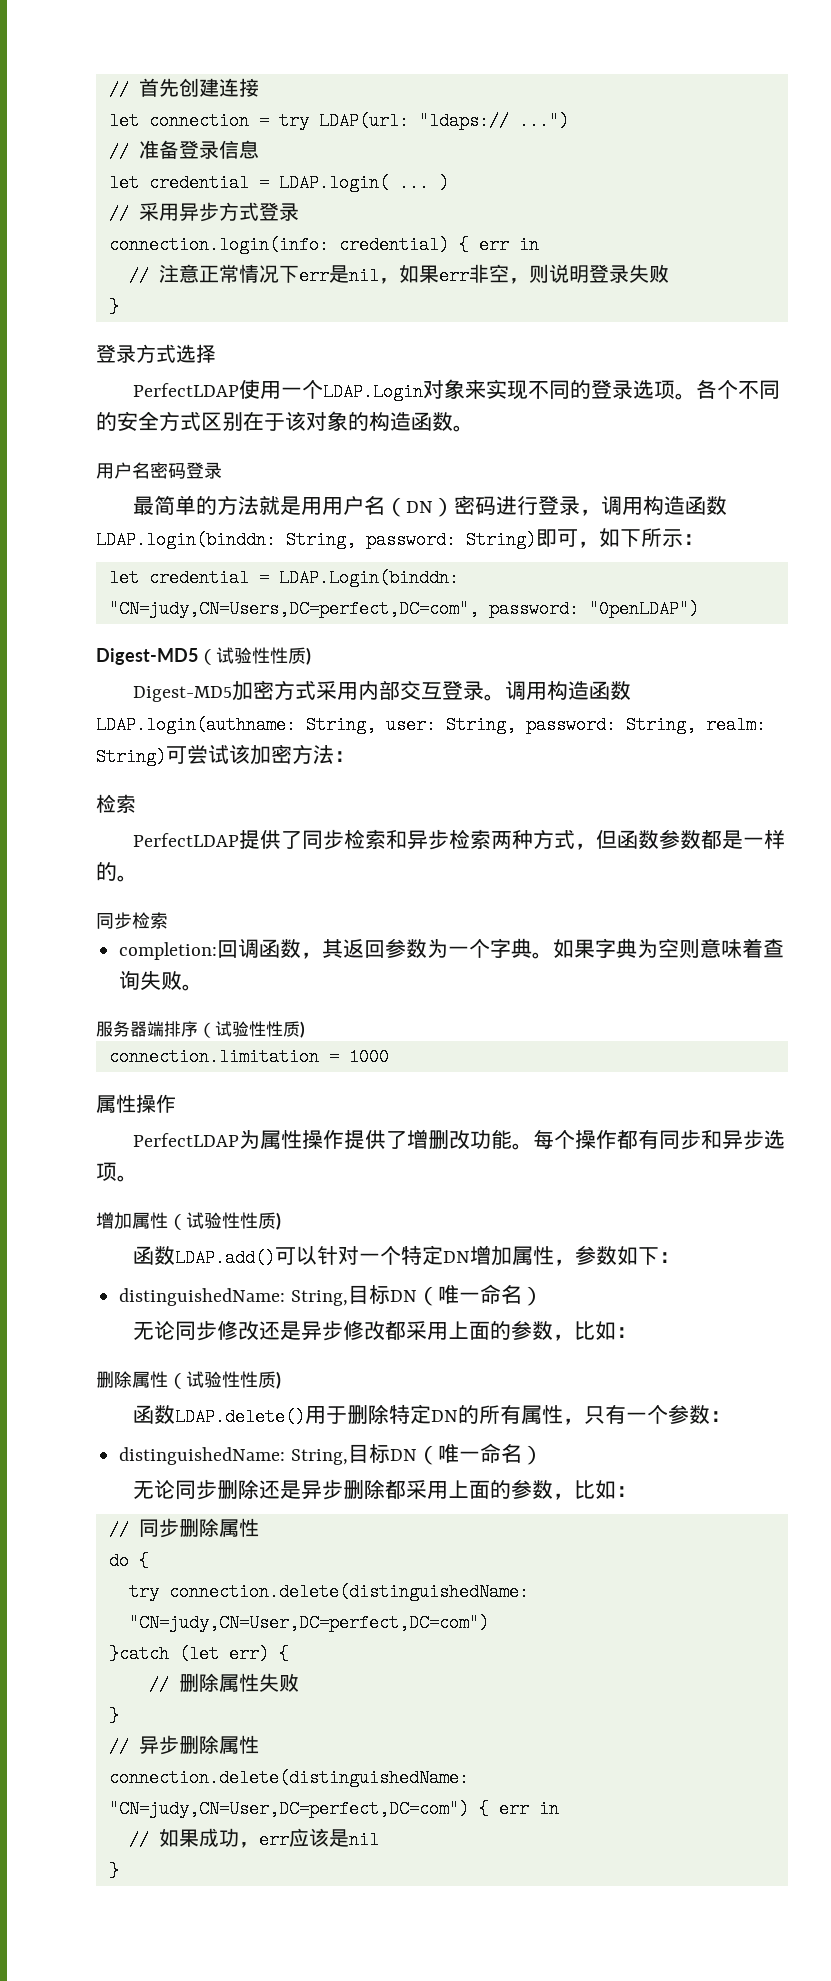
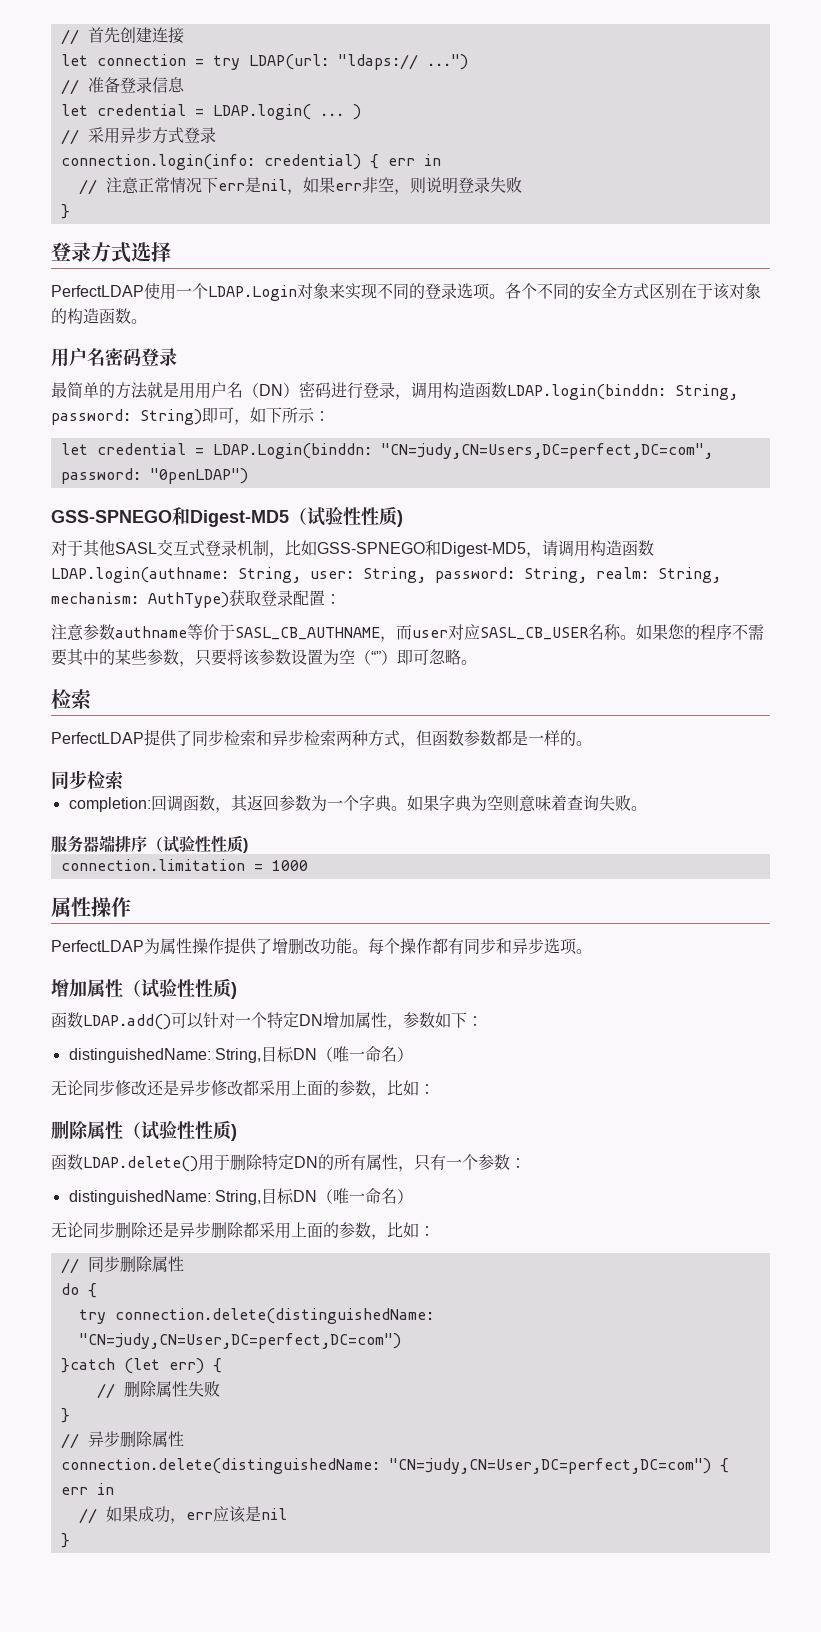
(699, 609) none -> [51,507,190,525] GSS-SPNEGO和
[132,680,505,702] Digest-MD5加密方式采用内部交互登录。 -> [51,539,558,558] 对于其他SASL交互式登录机制，比如GSS-SPNEGO和Digest-MD5，请
[96,744,355,766] String)可尝试该加密方法： -> [658,567,721,583] [51,589,341,608] [51,624,764,642] [51,649,477,667] String, mechanism: AuthType)获取登录配置： // 注意参数authname等价于SASL_CB_AUTHNAME，而user对应SASL_CB_USER名称。如果您的程序不需要其中的某些参数，只要将该参数设置为空（“”）即可忽略。

